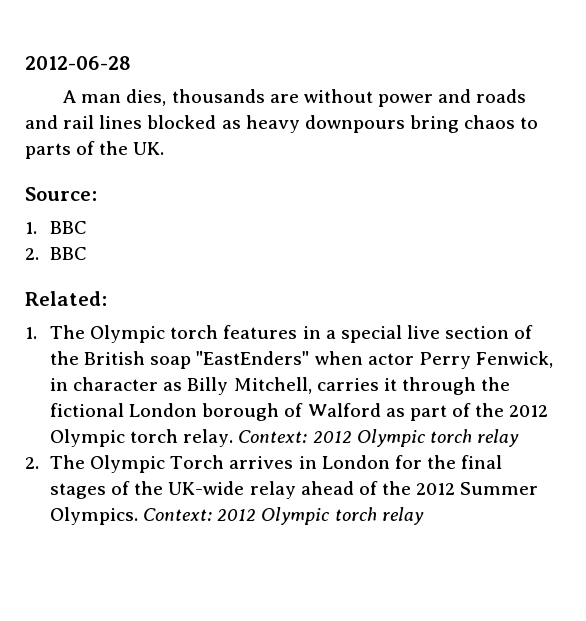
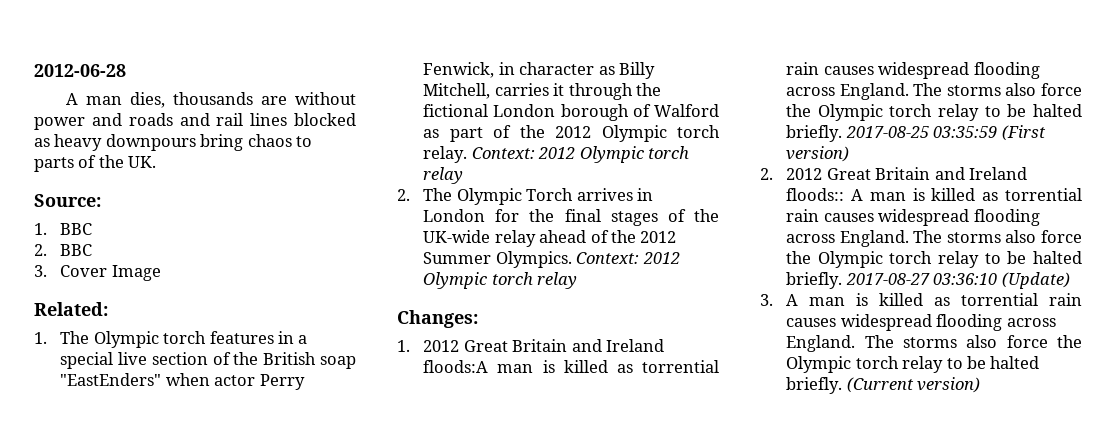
(88, 253) none -> [34,265,161,281] // 3. Cover Image
(424, 516) none -> [397,310,478,328] [397,339,664,352] [423,360,719,373] [786,62,1040,79] [786,83,1082,100] [786,104,1082,121] [786,125,1046,142] [786,146,850,162] [760,167,1027,180] [786,188,1082,201] [786,209,1040,226] [786,230,1082,247] [786,251,1082,268] [786,272,1070,289] [760,293,1082,306] [786,314,1056,331] [786,335,1082,352] [786,356,1040,373] [786,377,981,394] // Changes: // 1. 2012 Great Britain and Ireland floods:A man is killed as torrential rain causes widespread flooding across England. The storms also force the Olympic torch relay to be halted briefly. 2017-08-25 03:35:59 (First version) // 2. 2012 Great Britain and Ireland floods:: A man is killed as torrential rain causes widespread flooding across England. The storms also force the Olympic torch relay to be halted briefly. 2017-08-27 03:36:10 (Update) // 3. A man is killed as torrential rain causes widespread flooding across England. The storms also force the Olympic torch relay to be halted briefly. (Current version)

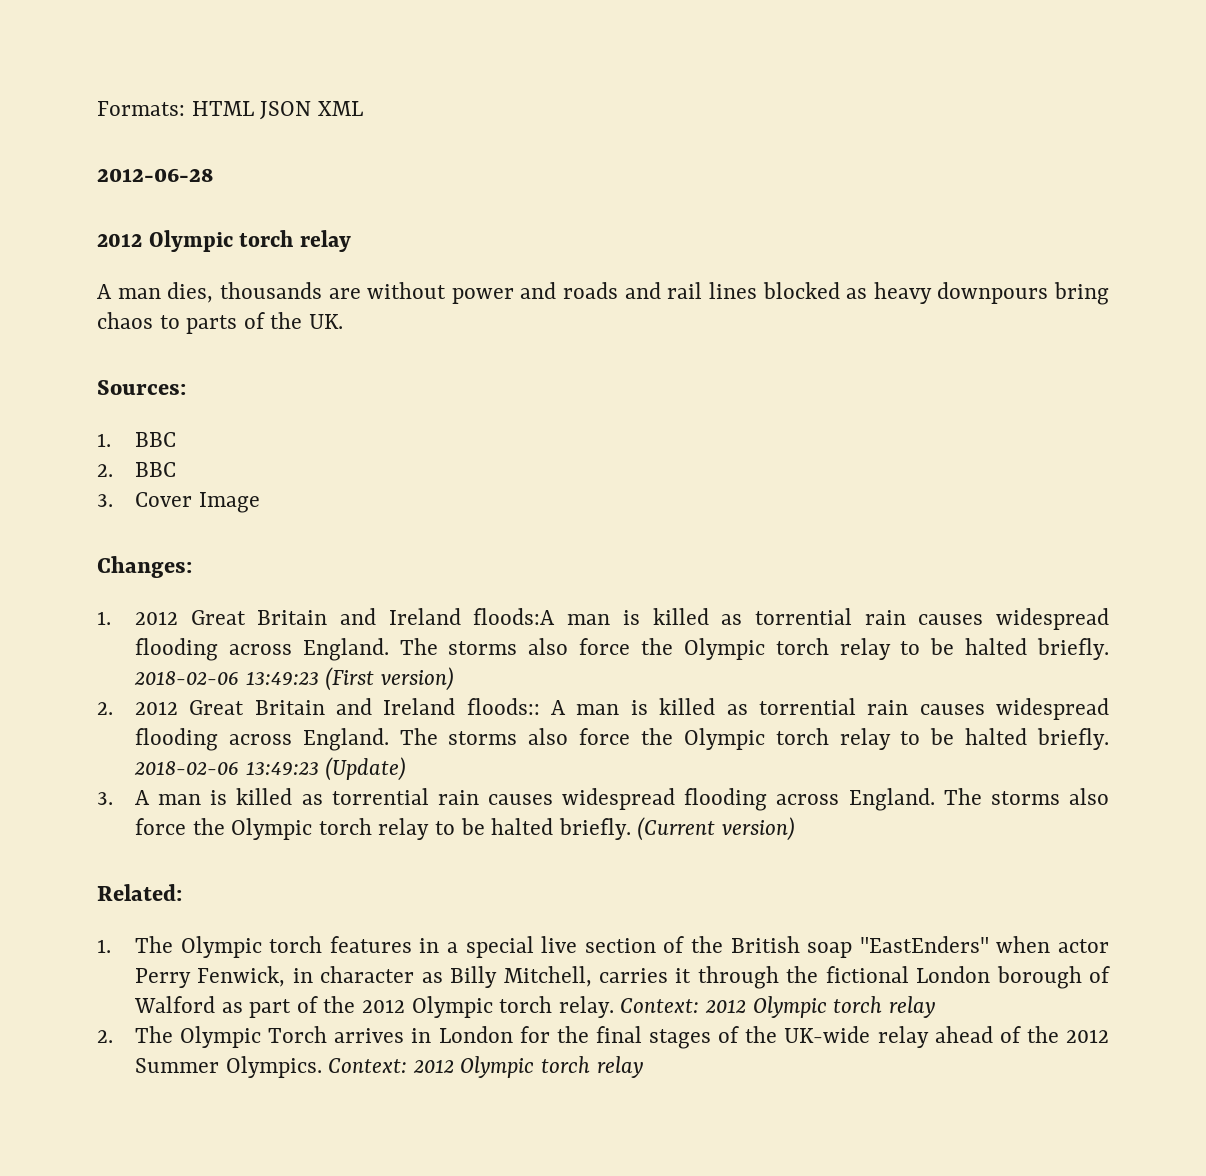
[34,64,126,77] 2012-06-28 -> [97,101,363,120] [97,168,213,182] [97,230,351,252] Formats: HTML JSON XML // 2012-06-28 // 2012 Olympic torch relay
[34,194,101,207] Source: -> [97,380,186,395] Sources:
(161, 273) none -> [97,556,192,578] [97,608,1109,630] [134,638,1109,661] [133,667,454,691] [97,698,1109,720] [134,728,1109,751] [133,757,407,781] [97,788,1109,811] [134,817,796,841] // Changes: // 1. 2012 Great Britain and Ireland floods:A man is killed as torrential rain causes widespread flooding across England. The storms also force the Olympic torch relay to be halted briefly. 2018-02-06 13:49:23 (First version) // 2. 2012 Great Britain and Ireland floods:: A man is killed as torrential rain causes widespread flooding across England. The storms also force the Olympic torch relay to be halted briefly. 2018-02-06 13:49:23 (Update) // 3. A man is killed as torrential rain causes widespread flooding across England. The storms also force the Olympic torch relay to be halted briefly. (Current version)
[397,310,478,328] [397,339,664,352] [423,360,719,373] [786,62,1040,79] [786,83,1082,100] [786,104,1082,121] [786,125,1046,142] [786,146,850,162] [760,167,1027,180] [786,188,1082,201] [786,209,1040,226] [786,230,1082,247] [786,251,1082,268] [786,272,1070,289] [760,293,1082,306] [786,314,1056,331] [786,335,1082,352] [786,356,1040,373] [786,377,981,394] // Changes: // 1. 2012 Great Britain and Ireland floods:A man is killed as torrential rain causes widespread flooding across England. The storms also force the Olympic torch relay to be halted briefly. 2017-08-25 03:35:59 (First version) // 2. 2012 Great Britain and Ireland floods:: A man is killed as torrential rain causes widespread flooding across England. The storms also force the Olympic torch relay to be halted briefly. 2017-08-27 03:36:10 (Update) // 3. A man is killed as torrential rain causes widespread flooding across England. The storms also force the Olympic torch relay to be halted briefly. (Current version) -> (643, 1067) none

